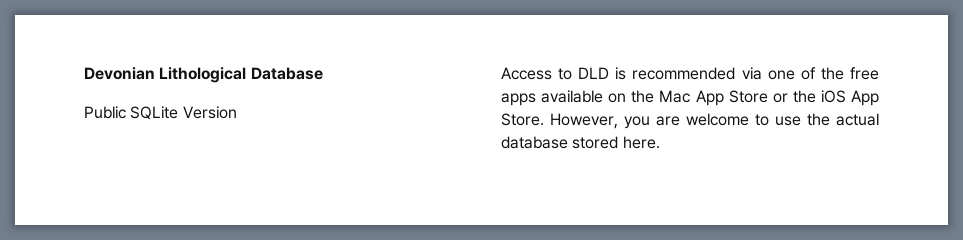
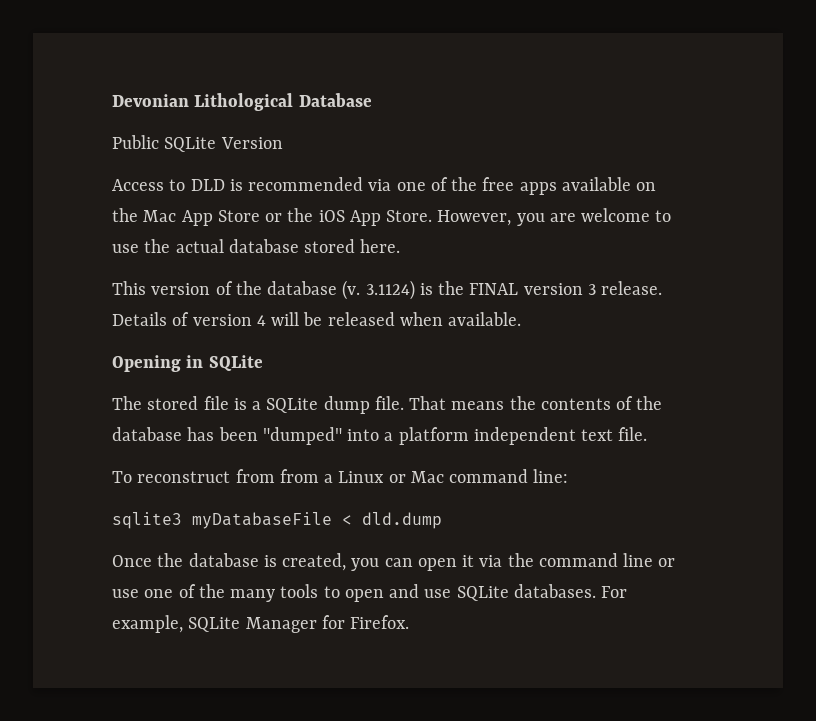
(660, 142) none -> [112,280,663,300] [112,312,522,326] [112,355,263,372] [112,396,663,414] [112,427,648,445] [112,469,569,483] [112,512,442,529] [112,553,676,571] [112,584,628,602] [112,615,410,633] // This version of the database (v. 3.1124) is the FINAL version 3 release. Details of version 4 will be released when available. // Opening in SQLite // The stored file is a SQLite dump file. That means the contents of the database has been "dumped" into a platform independent text file. // To reconstruct from from a Linux or Mac command line: // sqlite3 myDatabaseFile < dld.dump // Once the database is created, you can open it via the command line or use one of the many tools to open and use SQLite databases. For example, SQLite Manager for Firefox.

